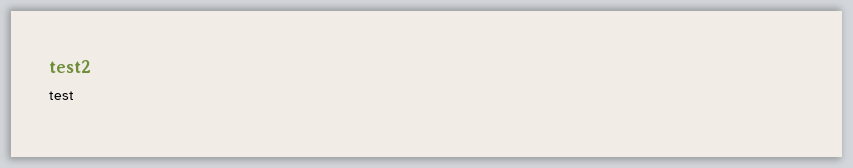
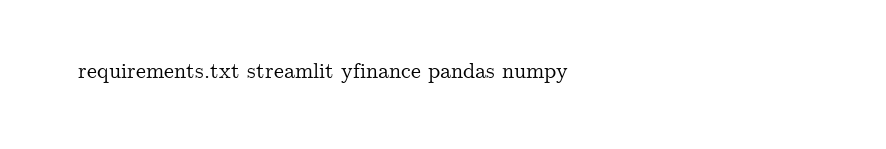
[49,60,91,73] [49,91,74,100] test2 // test -> [78,63,568,83] requirements.txt streamlit yfinance pandas numpy

